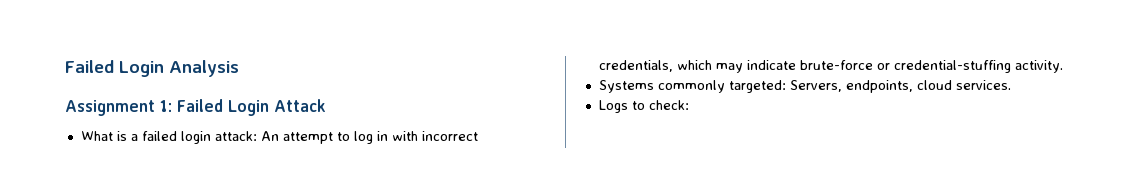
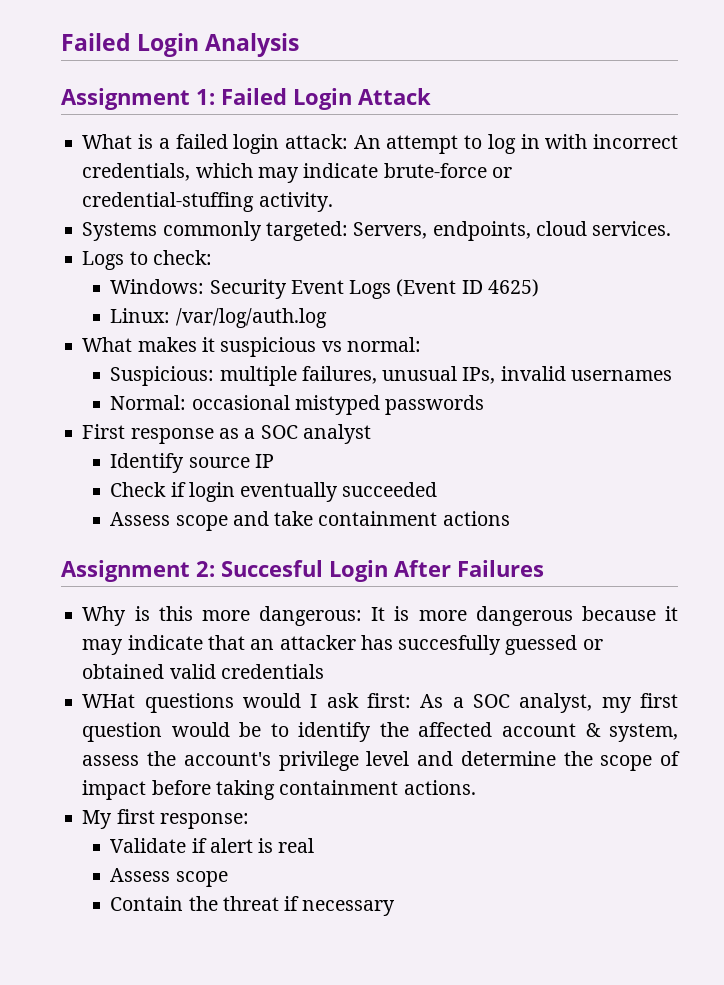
(689, 105) none -> [110,279,539,299] [110,308,327,328] [82,337,421,357] [110,366,672,386] [110,395,485,415] [82,424,371,444] [110,453,274,473] [110,482,438,502] [110,511,510,531] [61,560,544,582] [82,606,678,626] [82,635,603,655] [82,664,324,679] [82,693,678,713] [82,722,678,742] [82,751,680,771] [82,780,476,800] [82,809,249,829] [110,838,315,853] [110,868,228,887] [110,896,396,916] // Windows: Security Event Logs (Event ID 4625) // Linux: /var/log/auth.log // What makes it suspicious vs normal: // Suspicious: multiple failures, unusual IPs, invalid usernames // Normal: occasional mistyped passwords // First response as a SOC analyst // Identify source IP // Check if login eventually succeeded // Assess scope and take containment actions // Assignment 2: Succesful Login After Failures // Why is this more dangerous: It is more dangerous because it may indicate that an attacker has succesfully guessed or obtained valid credentials // WHat questions would I ask first: As a SOC analyst, my first question would be to identify the affected account & system, assess the account's privilege level and determine the scope of impact before taking containment actions. // My first response: // Validate if alert is real // Assess scope // Contain the threat if necessary

